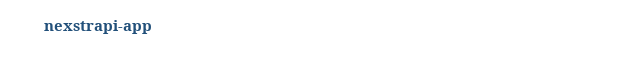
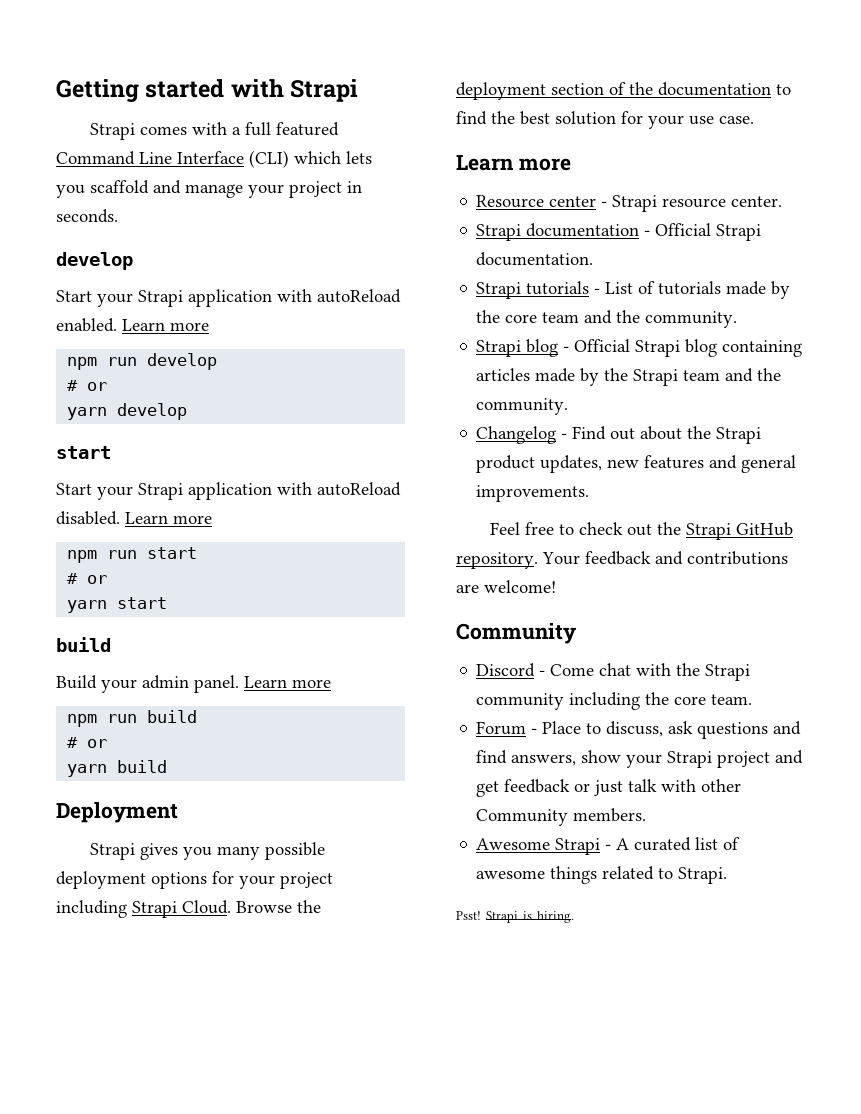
[44,20,152,34] nexstrapi-app -> [56,79,359,103] [89,122,339,140] [56,150,372,168] [56,180,362,198] [56,209,118,223] [56,252,133,270] [56,289,401,307] [56,318,209,332] [67,353,218,370] [67,380,108,391] [67,403,188,420] [56,446,111,459] [56,482,401,500] [56,511,212,525] [67,547,198,563] [67,573,108,584] [67,597,168,613] [56,637,111,652] [56,675,331,693] [67,710,198,727] [67,737,108,748] [67,760,168,777] [56,802,178,823] [89,842,325,860] [56,871,333,889] [56,900,321,918] [456,82,791,100] [456,111,754,129] [456,155,571,171] [476,195,783,212] [476,223,762,241] [476,252,594,266] [476,281,791,299] [476,310,738,328] [476,339,803,357] [476,368,782,386] [476,398,569,415] [476,426,762,444] [476,455,797,473] [476,485,590,502] [489,522,793,540] [456,551,788,569] [456,580,556,593] [456,623,577,644] [476,663,751,681] [476,692,753,710] [476,721,802,739] [476,750,804,768] [476,779,742,797] [476,808,647,826] [476,837,741,855] [476,866,728,884] [456,911,574,923] Getting started with Strapi // Strapi comes with a full featured Command Line Interface (CLI) which lets you scaffold and manage your project in seconds. // develop // Start your Strapi application with autoReload enabled. Learn more // npm run develop // # or // yarn develop // start // Start your Strapi application with autoReload disabled. Learn more // npm run start // # or // yarn start // build // Build your admin panel. Learn more // npm run build // # or // yarn build // Deployment // Strapi gives you many possible deployment options for your project including Strapi Cloud. Browse the deployment section of the documentation to find the best solution for your use case. // Learn more // Resource center - Strapi resource center. // Strapi documentation - Official Strapi documentation. // Strapi tutorials - List of tutorials made by the core team and the community. // Strapi blog - Official Strapi blog containing articles made by the Strapi team and the community. // Changelog - Find out about the Strapi product updates, new features and general improvements. // Feel free to check out the Strapi GitHub repository. Your feedback and contributions are welcome! // Community // Discord - Come chat with the Strapi community including the core team. // Forum - Place to discuss, ask questions and find answers, show your Strapi project and get feedback or just talk with other Community members. // Awesome Strapi - A curated list of awesome things related to Strapi. // Psst! Strapi is hiring.

